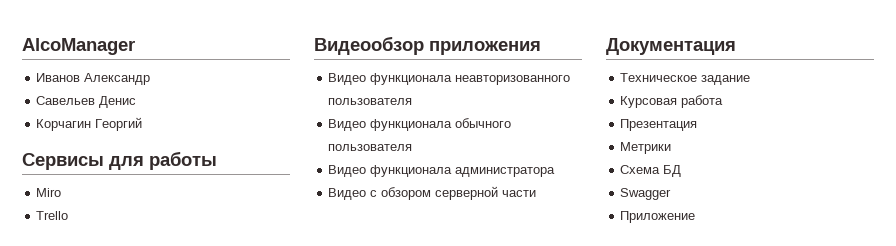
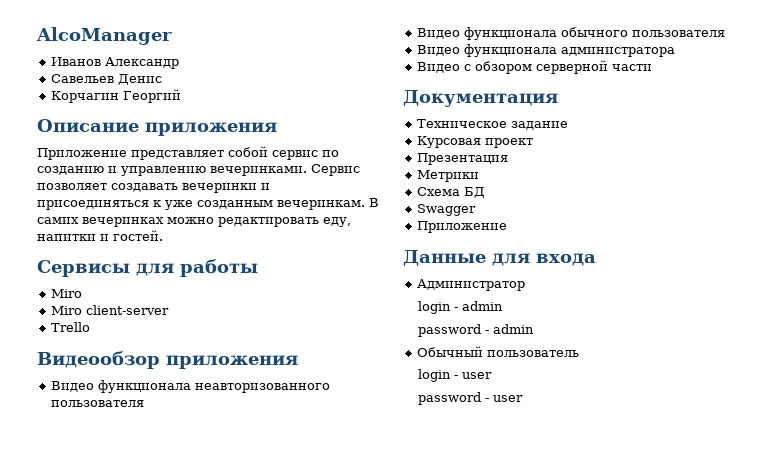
(143, 124) none -> [37,119,277,136] [37,146,339,160] [37,164,360,176] [37,183,270,193] [37,198,379,210] [37,217,351,227] [37,230,163,241] // Описание приложения // Приложение представляет собой сервис по созданию и управлению вечеринками. Сервис позволяет создавать вечеринки и присоединяться к уже созданным вечеринкам. В самих вечеринках можно редактировать еду, напитки и гостей.
(62, 192) none -> [50,305,169,315] // Miro client-server
[681,95,724,108] работа -> [484,138,533,148] проект
(696, 217) none -> [403,250,596,266] [416,279,525,291] [417,301,503,314] [417,324,534,337] [416,346,579,357] [417,369,492,382] [417,392,523,405] // Данные для входа // Администратор // login - admin // password - admin // Обычный пользователь // login - user // password - user

